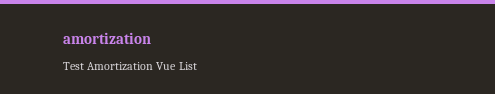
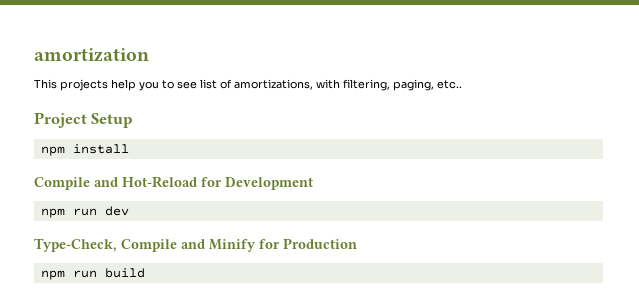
[63,62,197,71] Test Amortization Vue List -> [34,79,462,91] [34,112,134,128] [40,144,129,156] [34,176,313,190] [40,206,129,218] [34,238,357,252] [40,268,145,280] This projects help you to see list of amortizations, with filtering, paging, etc.. // Project Setup // npm install // Compile and Hot-Reload for Development // npm run dev // Type-Check, Compile and Minify for Production // npm run build

